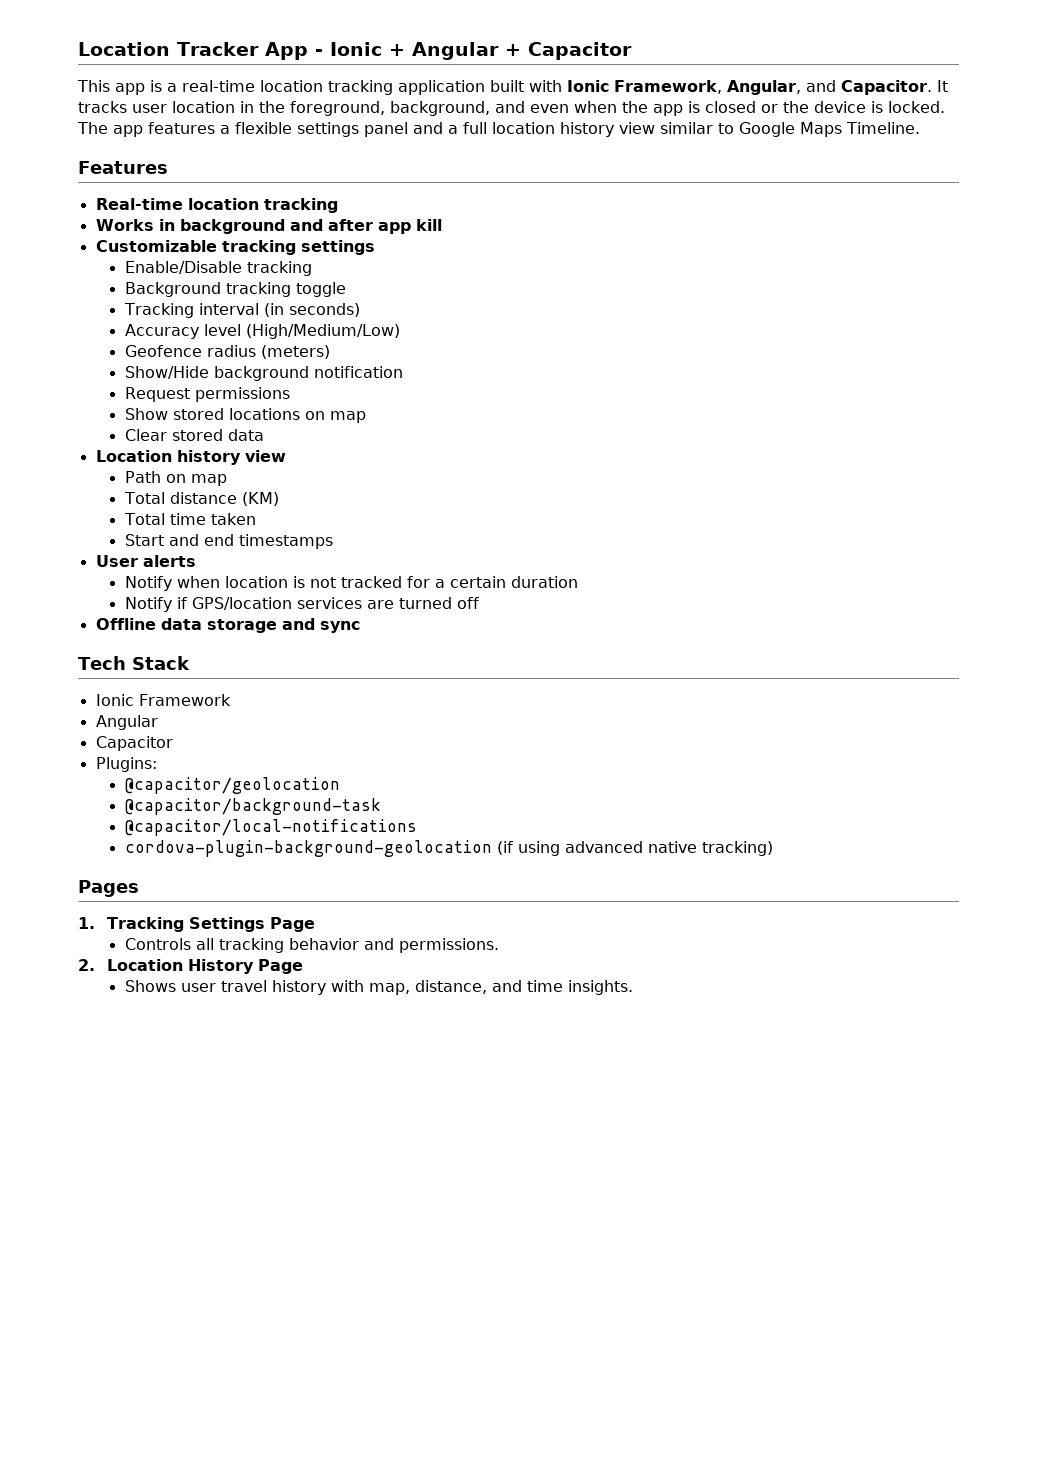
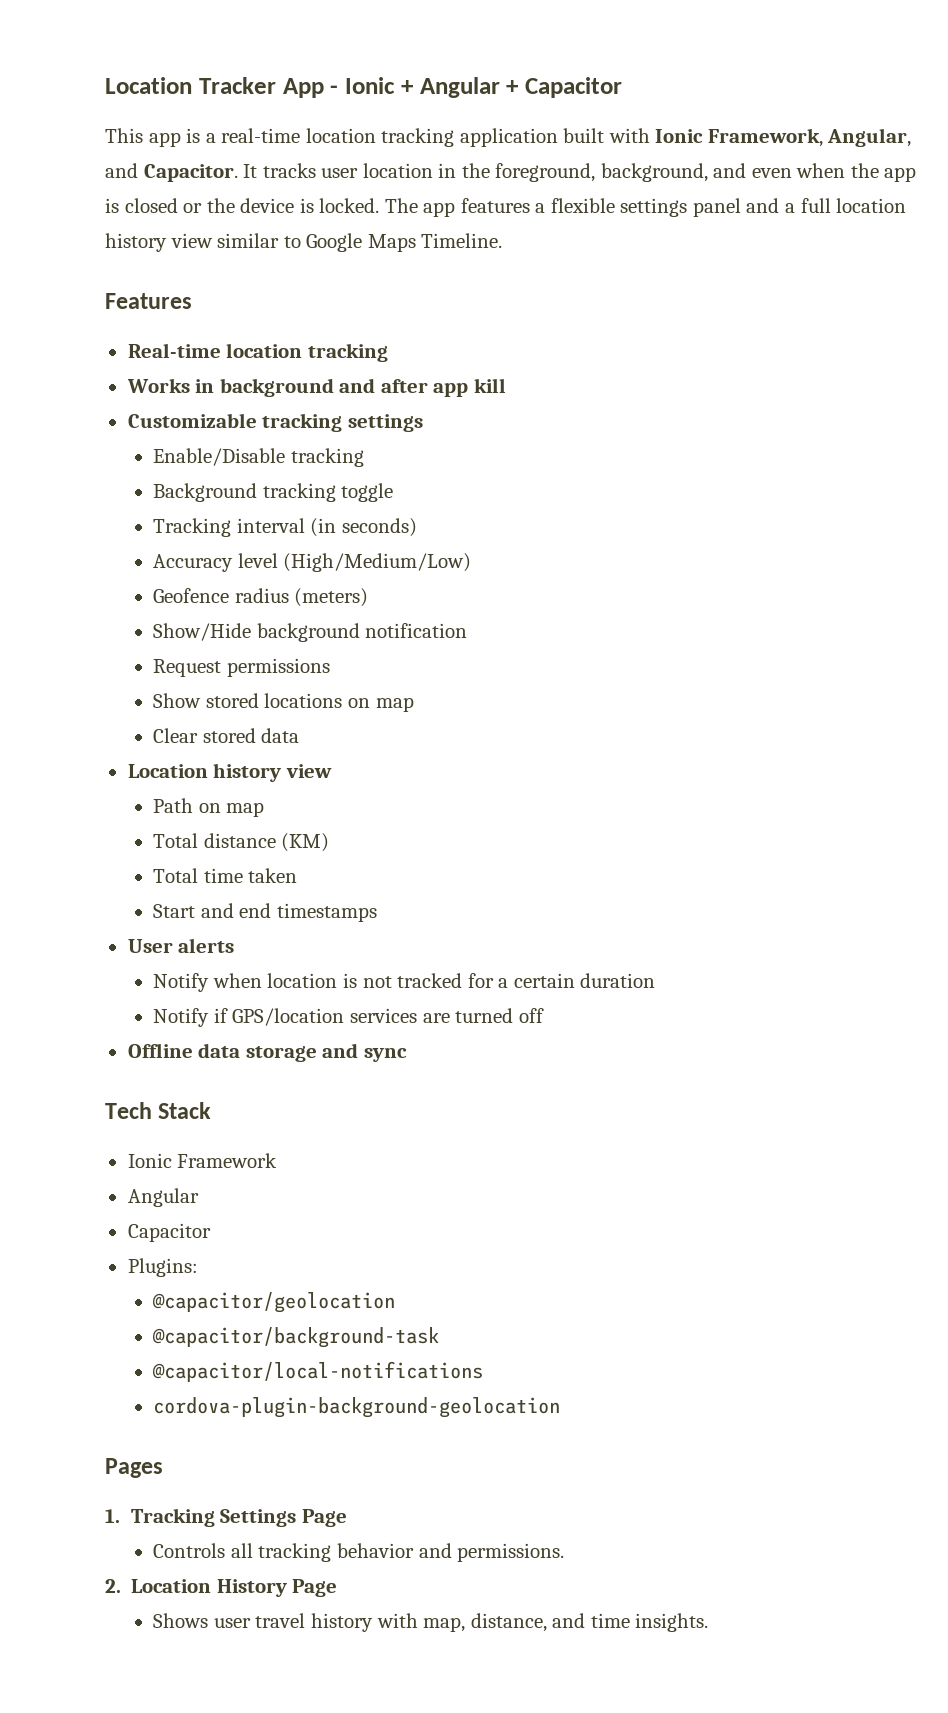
[496,841,773,856] (if using advanced native tracking) -> (561, 1407) none

